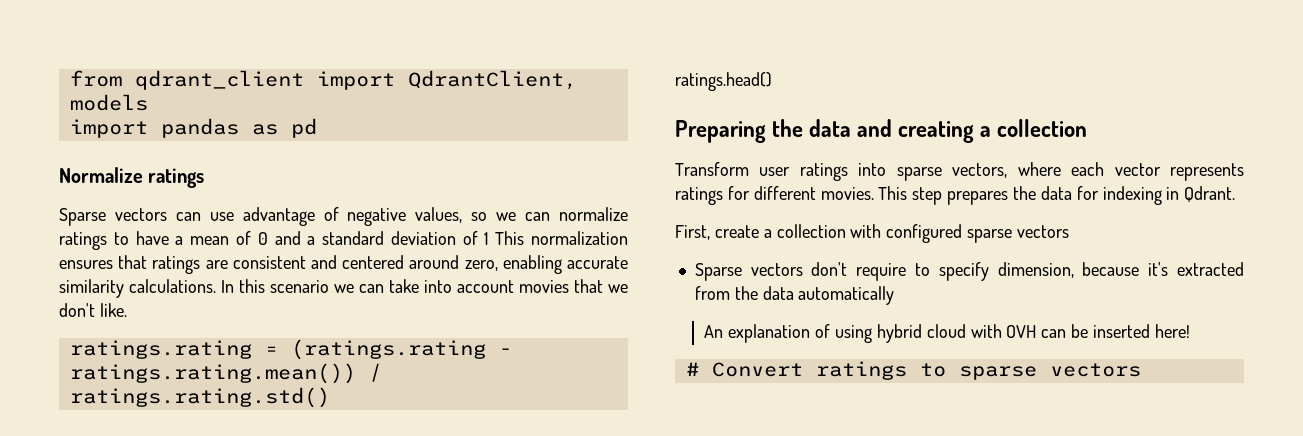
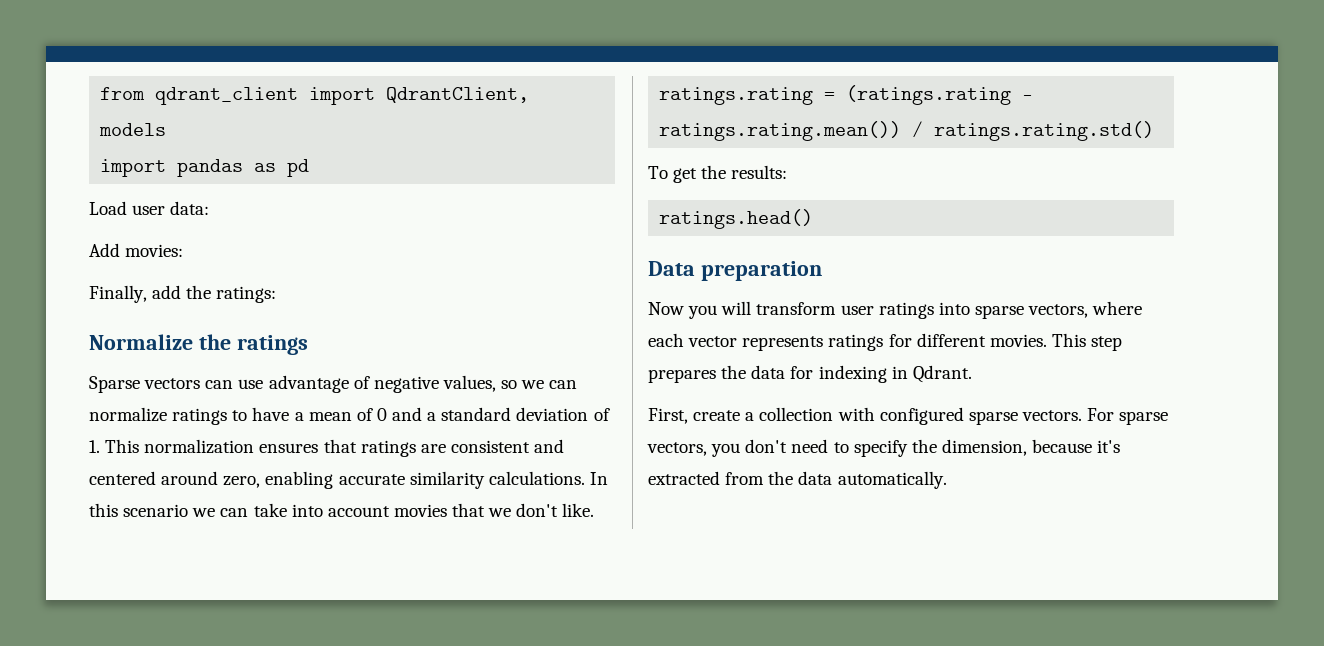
(317, 128) none -> [89,201,210,215] [89,243,184,257] [89,285,277,303] // Load user data: // Add movies: // Finally, add the ratings:
(143, 175) none -> [198,334,231,350] the
[484,232,489,245] 1 -> [89,440,100,453] 1.
[675,72,772,91] [675,119,1088,143] [675,162,749,176] ratings.head() // Preparing the data and creating a collection // Transform -> [648,165,788,183] [659,209,814,229] [648,261,822,281] [648,301,837,319] To get the results: // ratings.head() // Data preparation // Now you will transform
[1017,225,1070,238] [694,262,907,281] vectors // Sparse vectors don't require -> [1021,408,1169,425] [647,439,829,457] vectors. For sparse vectors, you don't need
(989, 271) none -> [911,439,937,453] the
[798,286,895,305] [704,324,1190,343] [685,361,1141,380] automatically // An explanation of using hybrid cloud with OVH can be inserted here! // # Convert ratings to sparse vectors -> [837,471,947,489] automatically.

